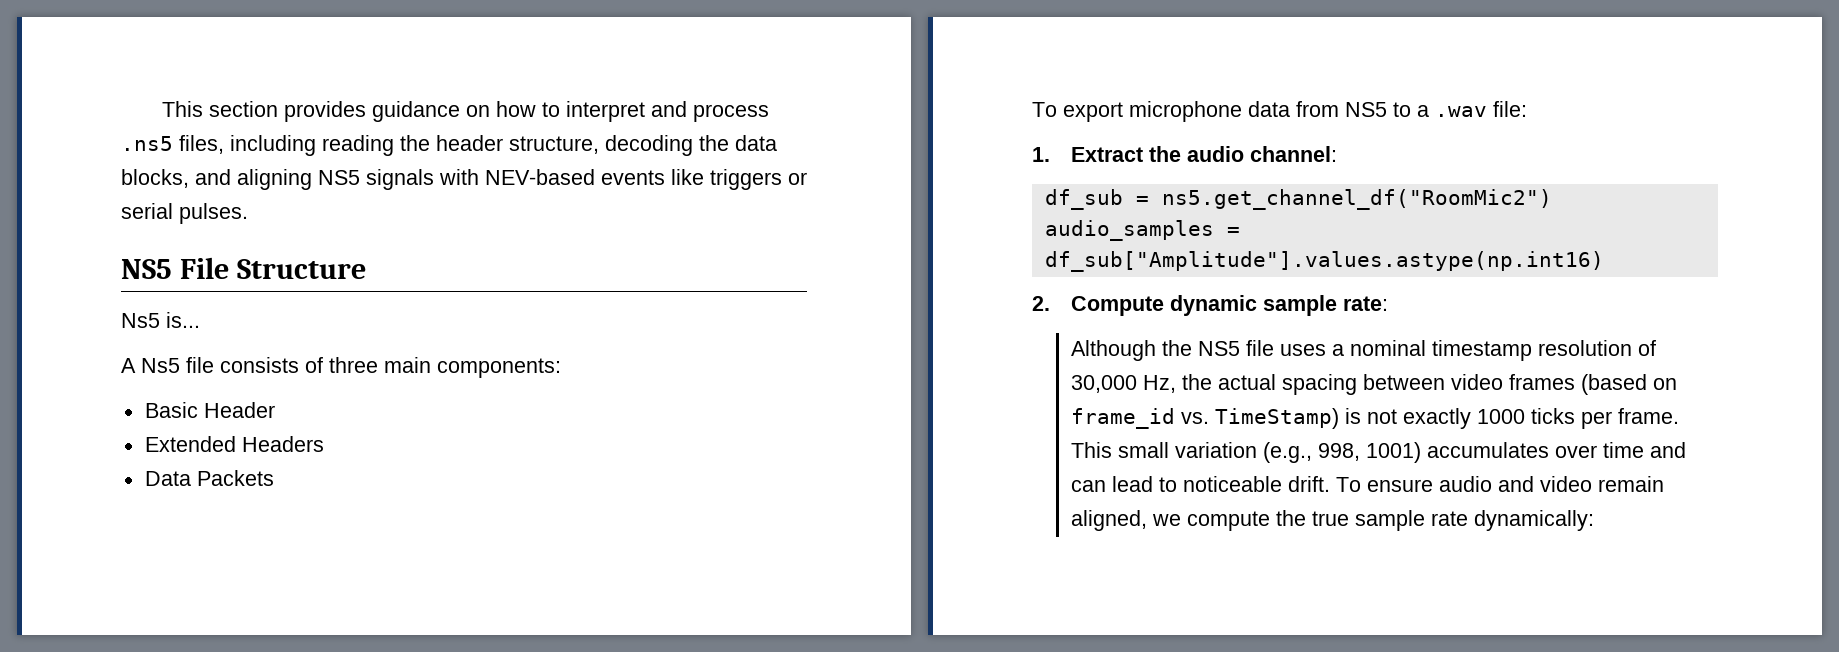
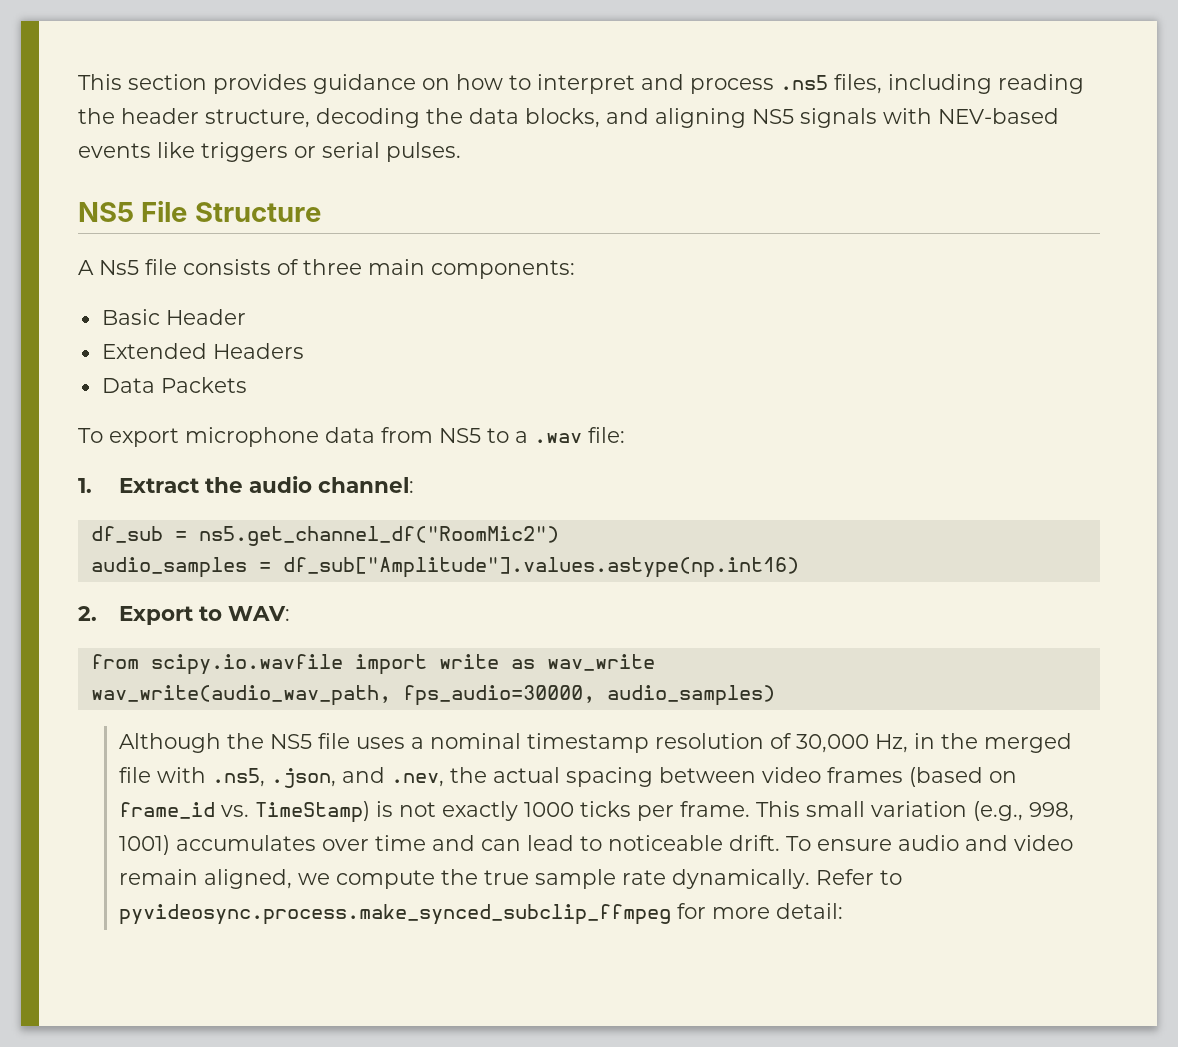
[121,312,200,328] // Ns5 is... -> (321, 212) none
[1070,295,1388,316] Compute dynamic sample rate: -> [118,606,290,625] [90,654,655,675] [90,685,775,706] Export to WAV: // from scipy.io.wavfile import write as wav_write // wav_write(audio_wav_path, fps_audio=30000, audio_samples)
(1176, 384) none -> [913,733,1072,753] [118,767,444,788] in the merged file with .ns5, .json, and .nev,
[1473,510,1594,531] dynamically: -> [671,869,902,889] [118,903,843,925] dynamically. Refer to pyvideosync.process.make_synced_subclip_ffmpeg for more detail:

